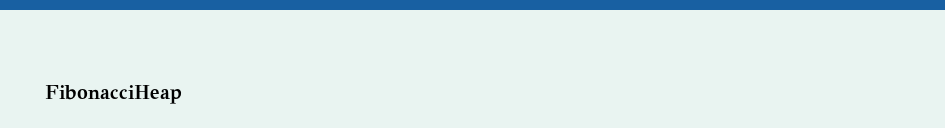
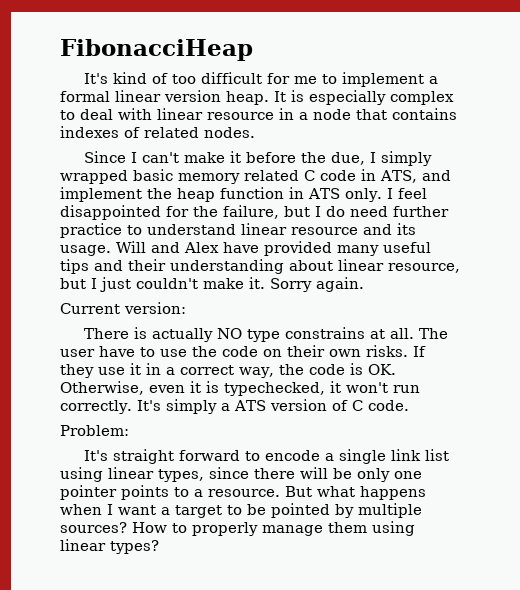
(182, 94) none -> [84,72,439,87] [60,90,454,105] [60,108,457,120] [60,126,255,138] [84,151,433,166] [60,169,451,184] [60,187,427,202] [60,205,449,220] [60,223,416,238] [60,241,431,256] [60,259,460,274] [60,277,364,292] [60,302,186,314] [84,327,449,342] [60,345,426,357] [60,363,396,378] [60,381,420,396] [60,399,409,414] [60,425,129,436] [84,449,450,464] [60,467,422,482] [60,485,426,500] [60,503,422,518] [60,521,415,536] [60,539,159,554] // It's kind of too difficult for me to implement a formal linear version heap. It is especially complex to deal with linear resource in a node that contains indexes of related nodes. // Since I can't make it before the due, I simply wrapped basic memory related C code in ATS, and implement the heap function in ATS only. I feel disappointed for the failure, but I do need further practice to understand linear resource and its usage. Will and Alex have provided many useful tips and their understanding about linear resource, but I just couldn't make it. Sorry again. // Current version: // There is actually NO type constrains at all. The user have to use the code on their own risks. If they use it in a correct way, the code is OK. Otherwise, even it is typechecked, it won't run correctly. It's simply a ATS version of C code. // Problem: // It's straight forward to encode a single link list using linear types, since there will be only one pointer points to a resource. But what happens when I want a target to be pointed by multiple sources? How to properly manage them using linear types?

